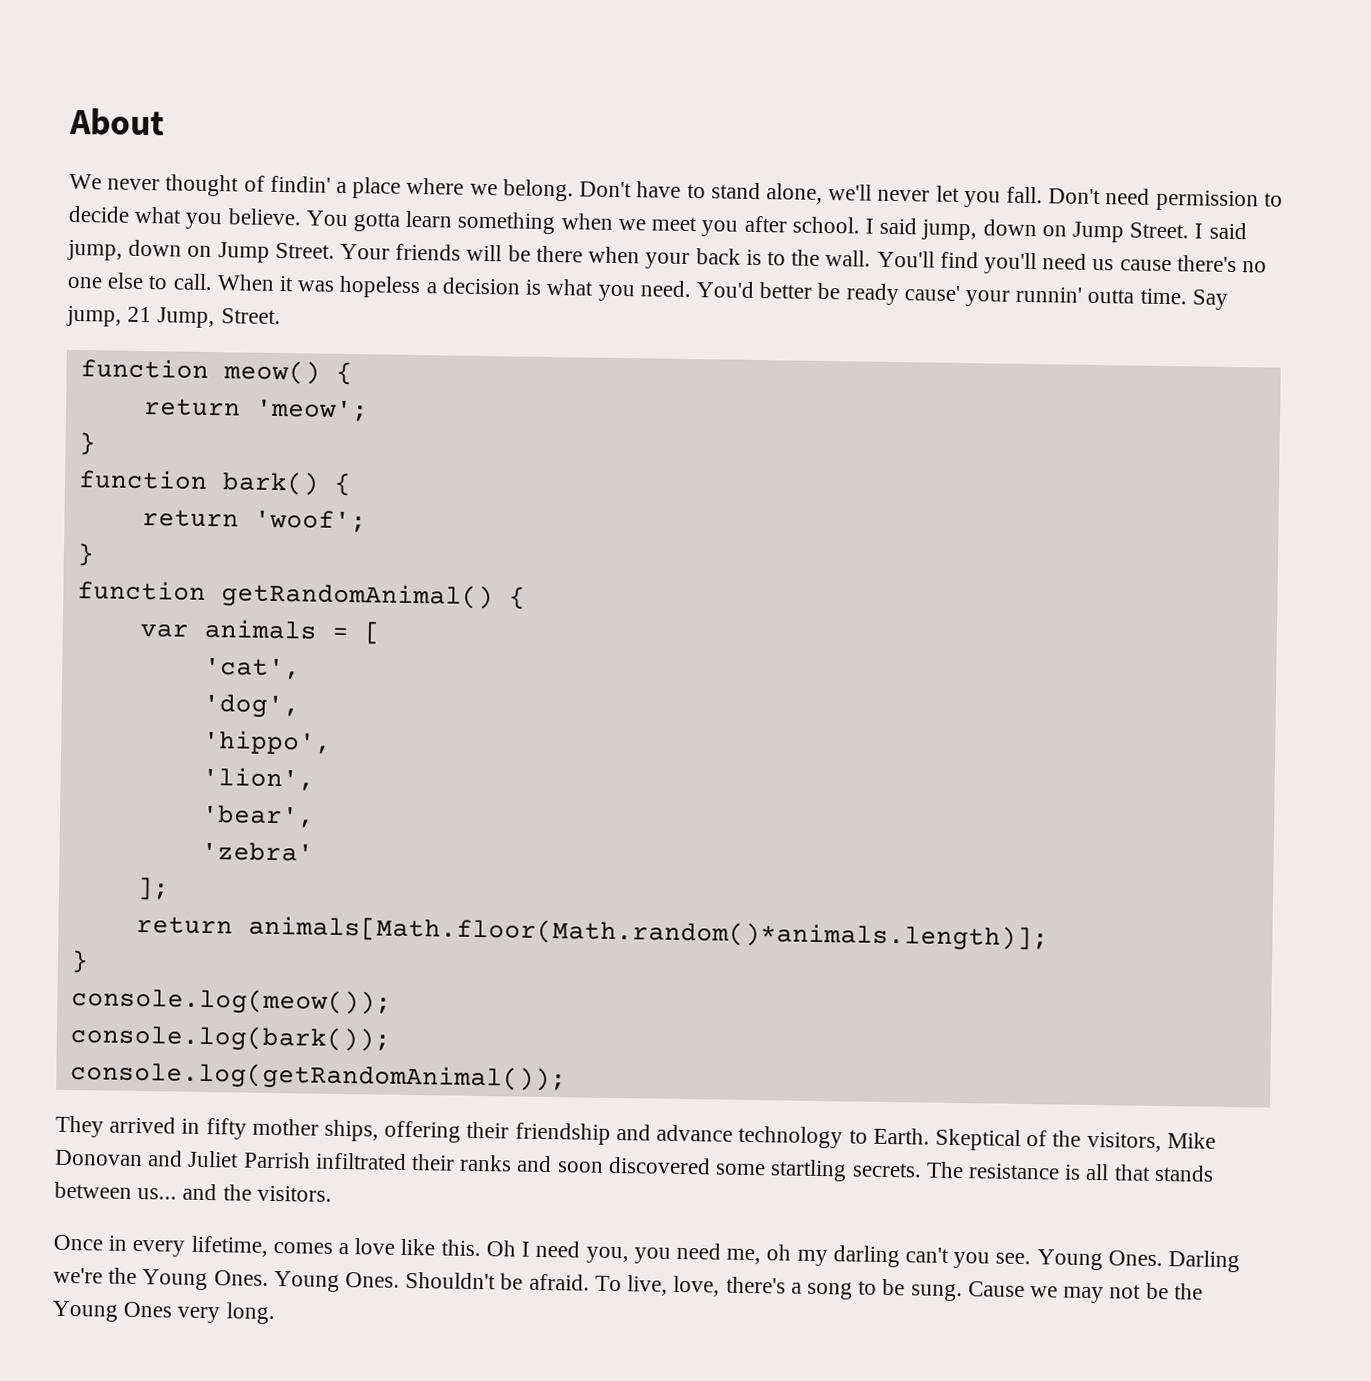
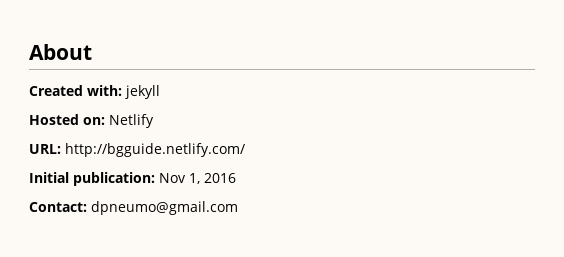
[69,173,1283,212] [68,205,1247,243] [67,239,1268,275] [67,272,1228,310] [66,305,281,329] [79,358,353,386] [142,398,369,422] [78,432,96,456] [77,469,352,497] [141,509,367,533] [76,543,95,567] [76,580,526,611] [139,618,381,645] [203,656,301,680] [202,693,300,719] [202,729,332,755] [201,766,315,791] [200,804,315,828] [200,841,314,862] [135,876,170,901] [135,915,1049,952] [70,950,89,974] [70,987,392,1016] [69,1024,392,1053] [69,1061,567,1093] [55,1115,1216,1153] [54,1149,1214,1182] [54,1181,332,1202] [53,1234,1241,1273] [53,1267,1203,1304] [52,1300,275,1325] We never thought of findin' a place where we belong. Don't have to stand alone, we'll never let you fall. Don't need permission to decide what you believe. You gotta learn something when we meet you after school. I said jump, down on Jump Street. I said jump, down on Jump Street. Your friends will be there when your back is to the wall. You'll find you'll need us cause there's no one else to call. When it was hopeless a decision is what you need. You'd better be ready cause' your runnin' outta time. Say jump, 21 Jump, Street. // function meow() { // return 'meow'; // } // function bark() { // return 'woof'; // } // function getRandomAnimal() { // var animals = [ // 'cat', // 'dog', // 'hippo', // 'lion', // 'bear', // 'zebra' // ]; // return animals[Math.floor(Math.random()*animals.length)]; // } // console.log(meow()); // console.log(bark()); // console.log(getRandomAnimal()); // They arrived in fifty mother ships, offering their friendship and advance technology to Earth. Skeptical of the visitors, Mike Donovan and Juliet Parrish infiltrated their ranks and soon discovered some startling secrets. The resistance is all that stands between us... and the visitors. // Once in every lifetime, comes a love like this. Oh I need you, you need me, oh my darling can't you see. Young Ones. Darling we're the Young Ones. Young Ones. Shouldn't be afraid. To live, love, there's a song to be sung. Cause we may not be the Young Ones very long. -> [29,85,160,99] [29,114,154,128] [29,143,245,157] [29,172,236,186] [29,201,238,215] Created with: jekyll // Hosted on: Netlify // URL: http://bgguide.netlify.com/ // Initial publication: Nov 1, 2016 // Contact: dpneumo@gmail.com

